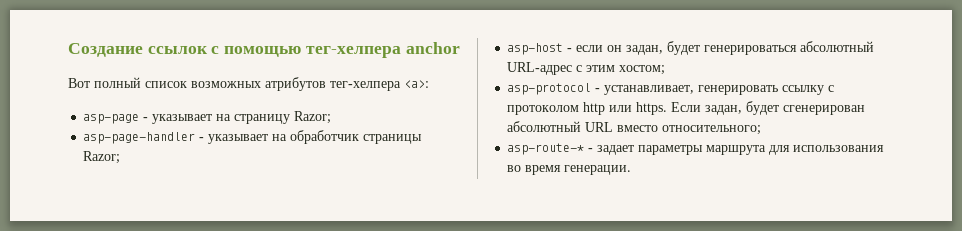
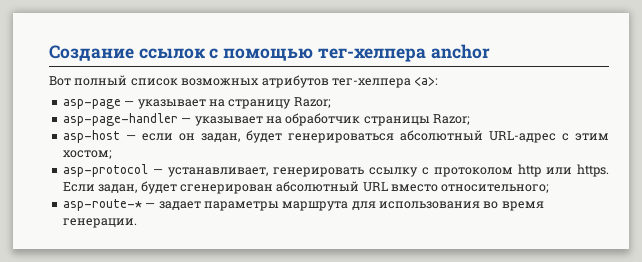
[143,117,149,121] - -> [124,101,135,106] —
[199,137,205,141] - -> [181,118,192,123] —
[567,48,573,52] - -> [125,135,136,140] —
[595,88,601,92] - -> [152,169,163,174] —
[588,148,594,152] - -> [145,203,156,208] —

